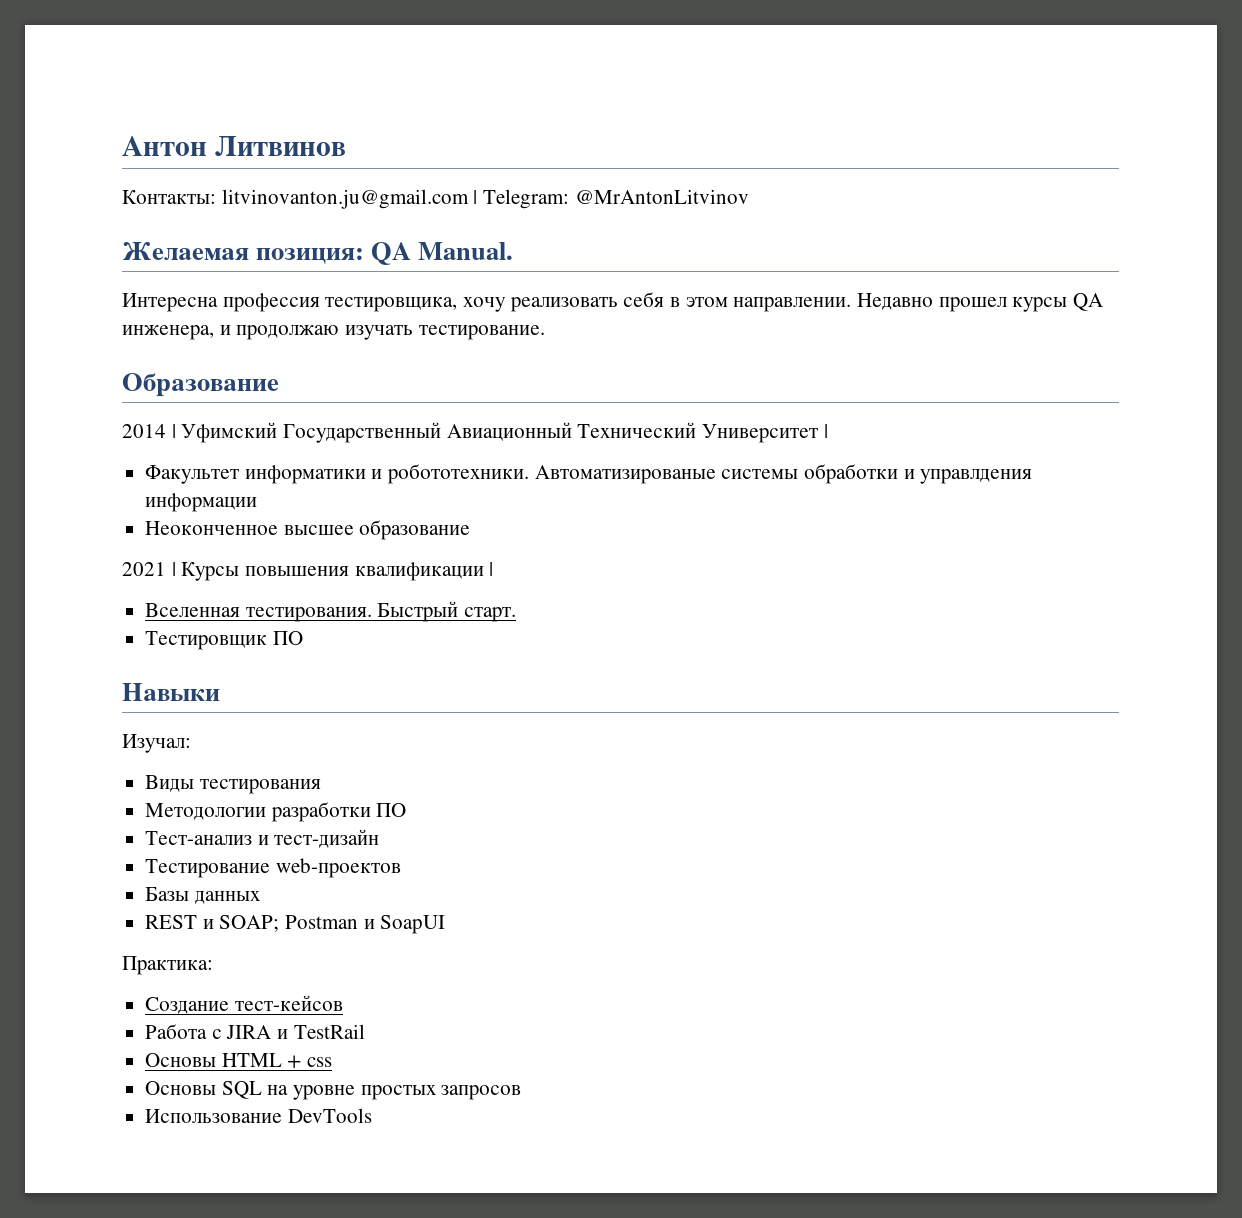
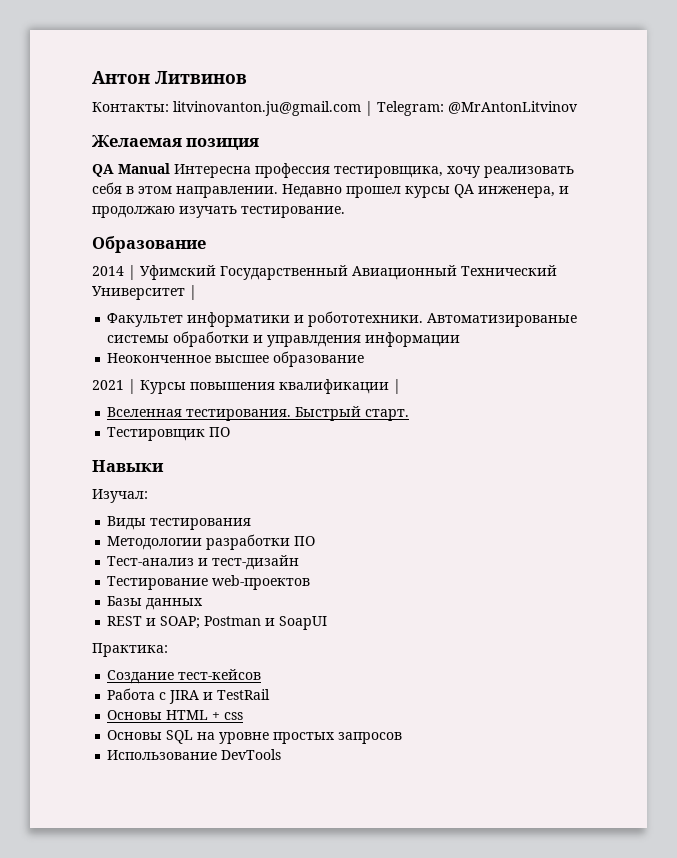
[256,242,514,265] позиция: QA Manual. // -> [186,138,260,150] [92,163,170,177] позиция // QA Manual

